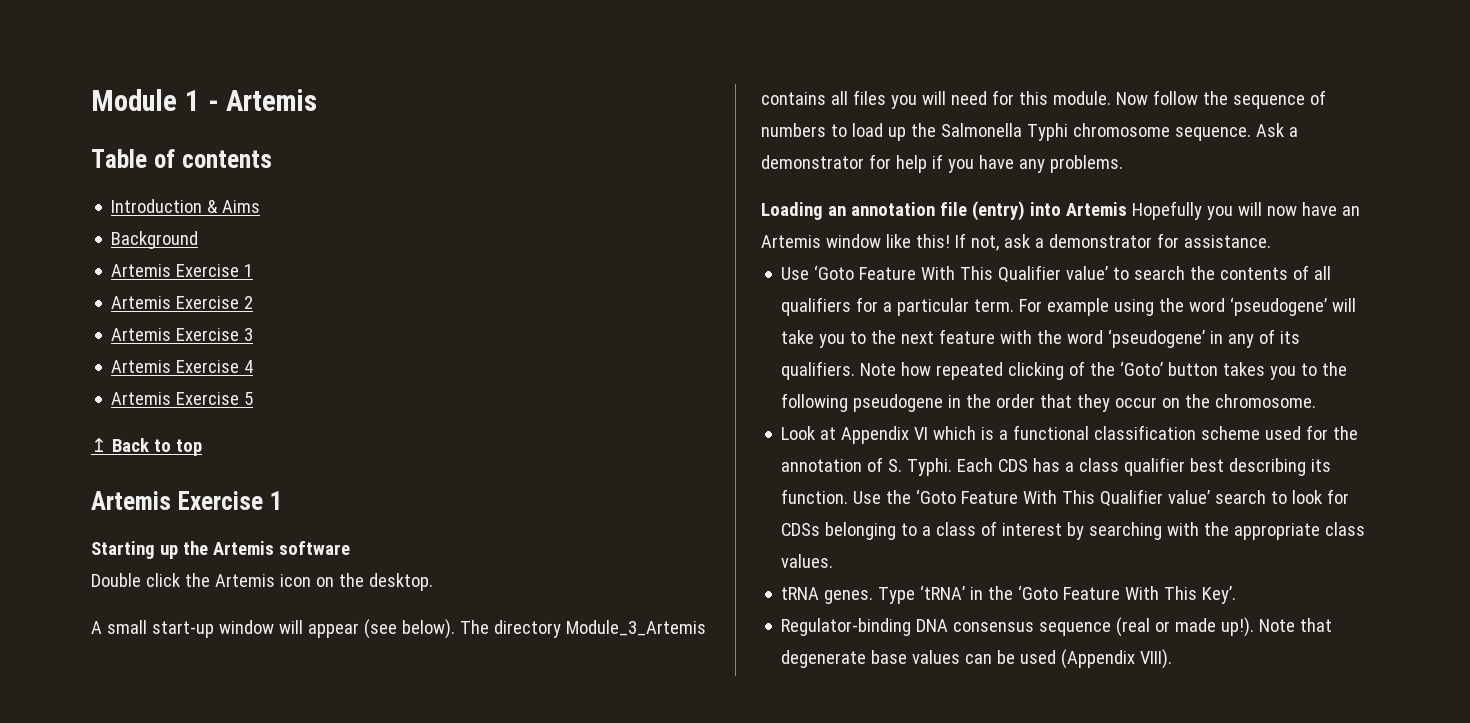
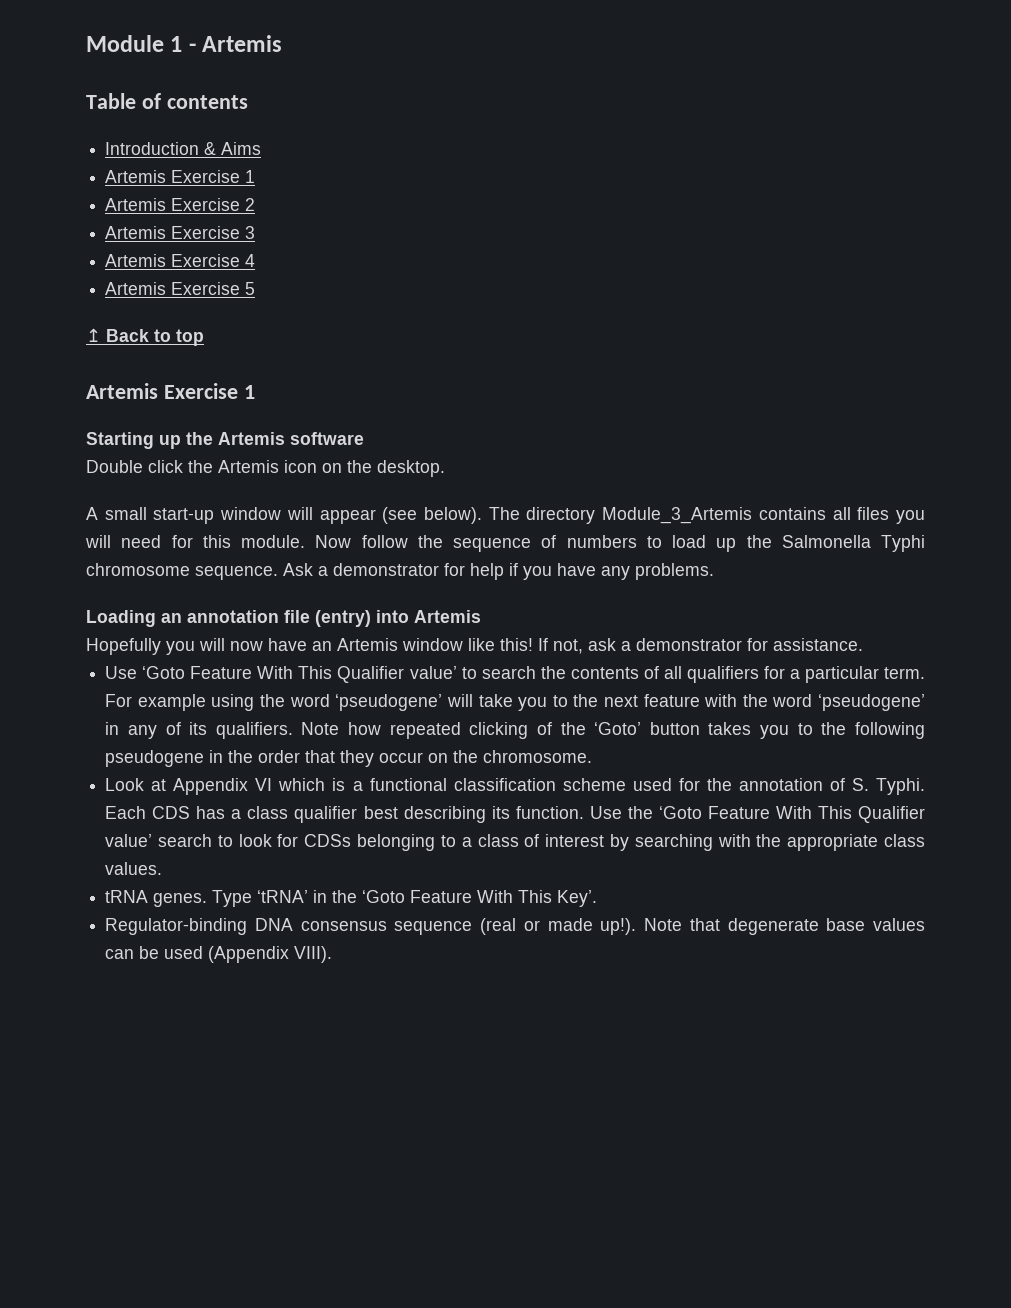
[111,231,199,249] // Background -> (262, 148) none
(1127, 209) none -> (481, 616) //

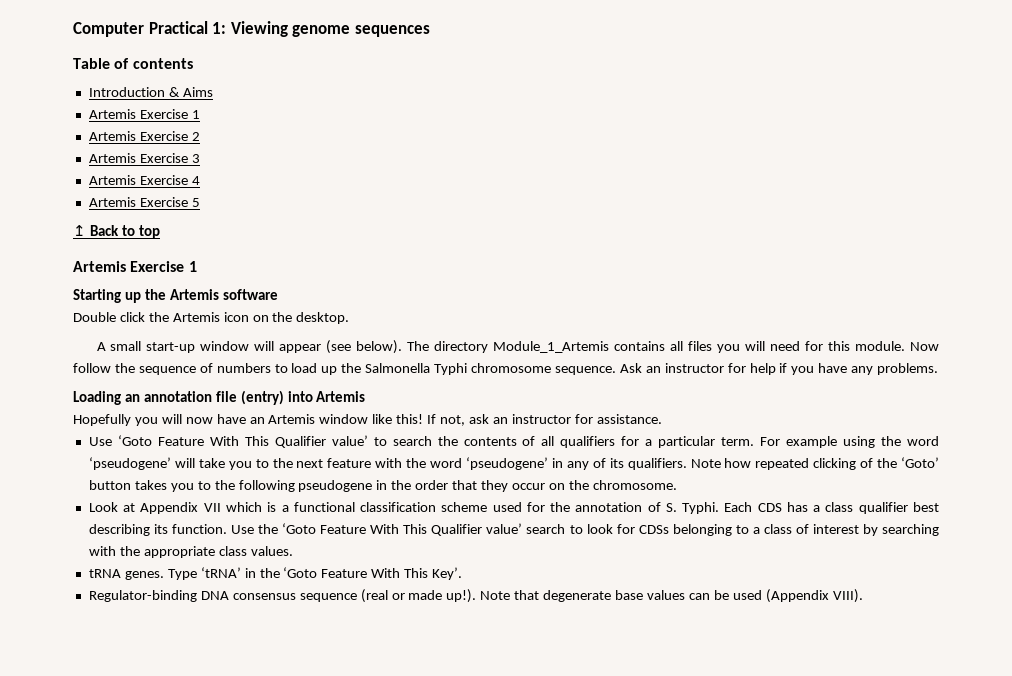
[86,35,283,52] Module 1 - Artemis -> [73,21,430,37] Computer Practical 1: Viewing genome sequences
[602,507,753,524] Module_3_Artemis -> [493,341,610,353] Module_1_Artemis
[318,563,439,576] a demonstrator -> [645,363,724,373] an instructor
[621,638,742,651] a demonstrator -> [492,414,571,424] an instructor
[255,778,273,791] VI -> [203,503,221,512] VII

